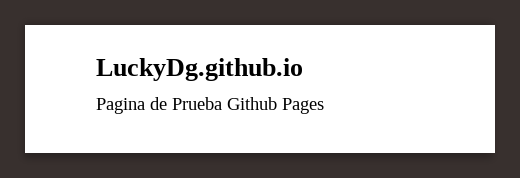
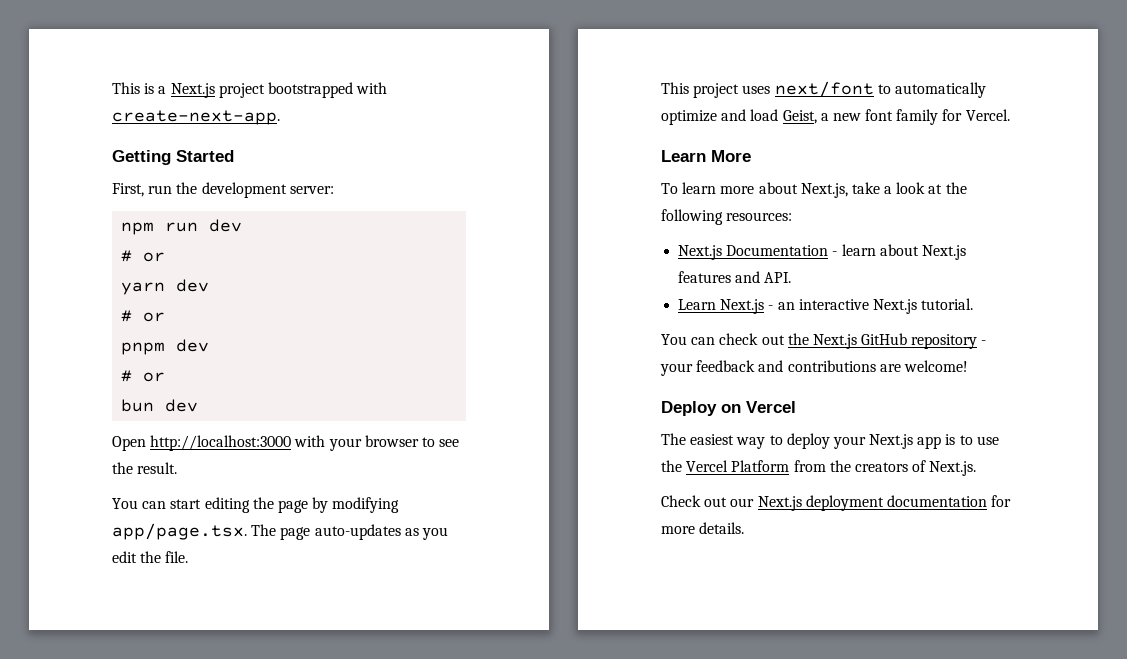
[96,58,303,81] [96,97,324,114] LuckyDg.github.io // Pagina de Prueba Github Pages -> [112,82,388,98] [112,110,280,125] [112,150,234,165] [112,182,334,198] [121,219,243,235] [121,250,166,262] [121,279,210,295] [121,310,166,322] [121,339,210,355] [121,370,166,382] [121,399,199,412] [112,435,460,451] [112,462,178,474] [112,497,400,513] [112,523,448,540] [112,551,189,563] [661,81,986,98] [661,109,1010,125] [661,150,751,162] [661,182,967,198] [661,209,793,225] [678,244,966,260] [678,271,792,283] [678,298,974,314] [661,333,987,349] [660,360,968,376] [661,401,796,416] [661,433,999,449] [661,460,977,476] [661,495,1012,511] [661,522,745,534] This is a Next.js project bootstrapped with create-next-app. // Getting Started // First, run the development server: // npm run dev // # or // yarn dev // # or // pnpm dev // # or // bun dev // Open http://localhost:3000 with your browser to see the result. // You can start editing the page by modifying app/page.tsx. The page auto-updates as you edit the file. // This project uses next/font to automatically optimize and load Geist, a new font family for Vercel. // Learn More // To learn more about Next.js, take a look at the following resources: // Next.js Documentation - learn about Next.js features and API. // Learn Next.js - an interactive Next.js tutorial. // You can check out the Next.js GitHub repository - your feedback and contributions are welcome! // Deploy on Vercel // The easiest way to deploy your Next.js app is to use the Vercel Platform from the creators of Next.js. // Check out our Next.js deployment documentation for more details.

